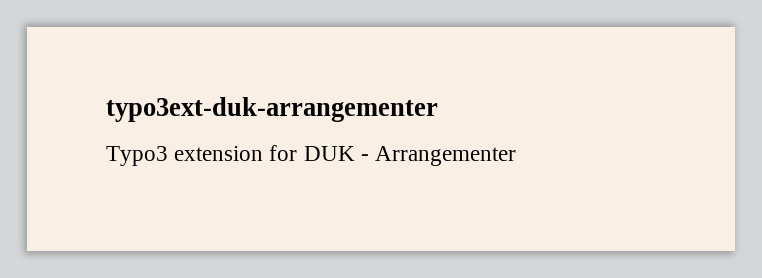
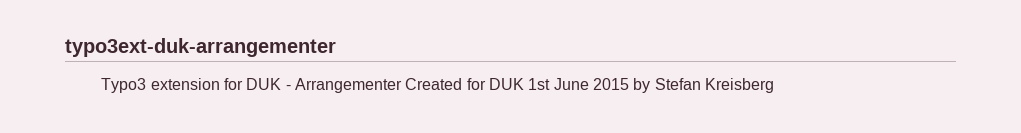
(517, 156) none -> [405,78,774,93] Created for DUK 1st June 2015 by Stefan Kreisberg

